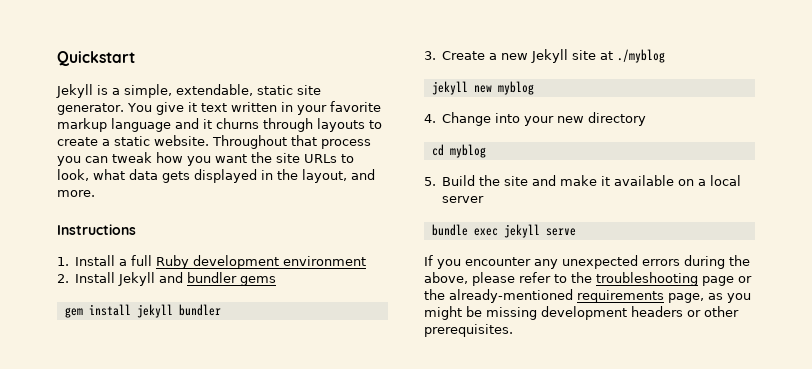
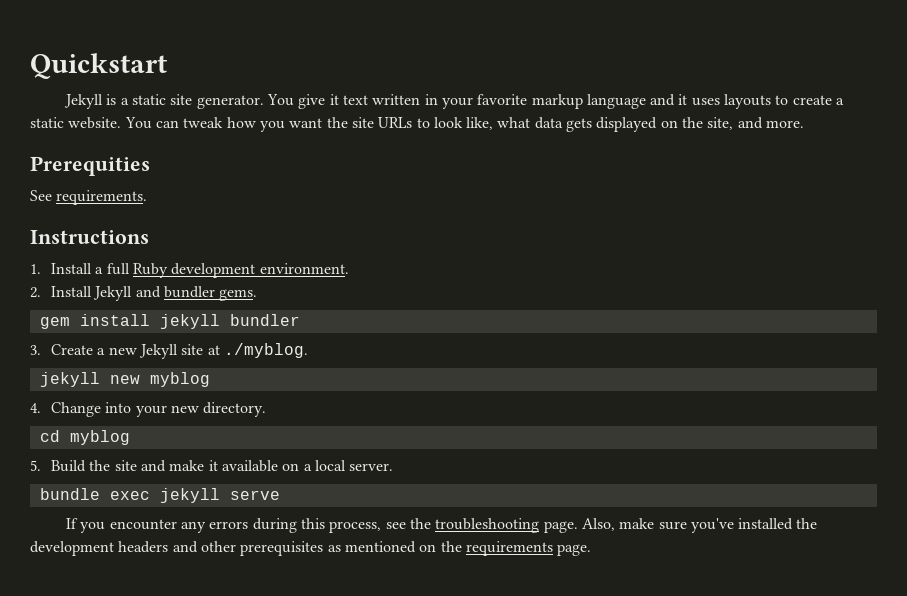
[124,84,253,98] simple, extendable, -> (129, 101) none
[216,118,313,132] churns through -> [691,98,720,106] uses
[212,135,371,149] [57,156,81,166] Throughout that process you -> [124,117,152,129] You
[57,169,89,181] look, -> [433,117,494,130] look like,
[261,169,347,183] in the layout, -> [660,117,734,130] on the site,
(95, 193) none -> [30,156,150,176] [30,190,148,205] // Prerequities // See requirements.
[283,256,367,266] environment -> [259,263,349,274] environment.
[240,276,277,286] gems -> [219,289,258,301] gems.
[617,49,666,63] ./myblog -> [223,343,308,358] ./myblog.
[588,112,647,126] directory -> [203,402,267,417] directory.
[442,196,485,203] server -> [349,463,394,471] server.
[562,255,638,269] unexpected -> (206, 527) none
[729,255,750,266] [424,272,752,286] [424,289,751,303] [424,306,739,320] [424,324,513,337] the above, please refer to the troubleshooting page or the already-mentioned requirements page, as you might be missing development headers or other prerequisites. -> [300,518,818,533] [30,541,592,556] this process, see the troubleshooting page. Also, make sure you've installed the development headers and other prerequisites as mentioned on the requirements page.

